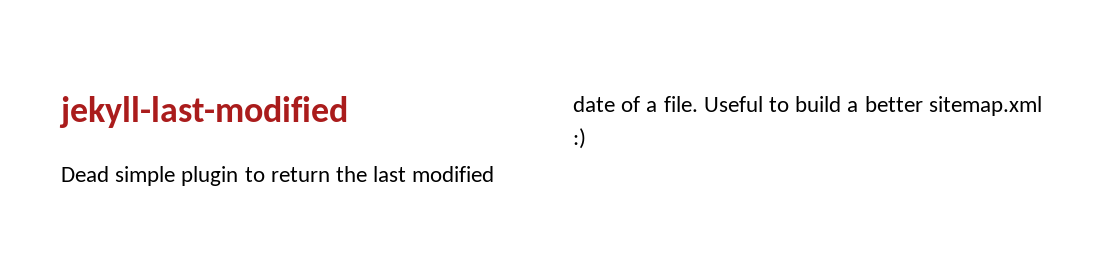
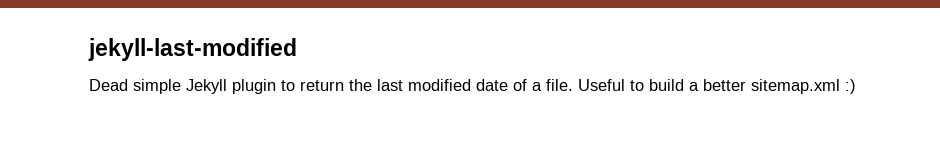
(176, 176) none -> [186,79,227,94] Jekyll

